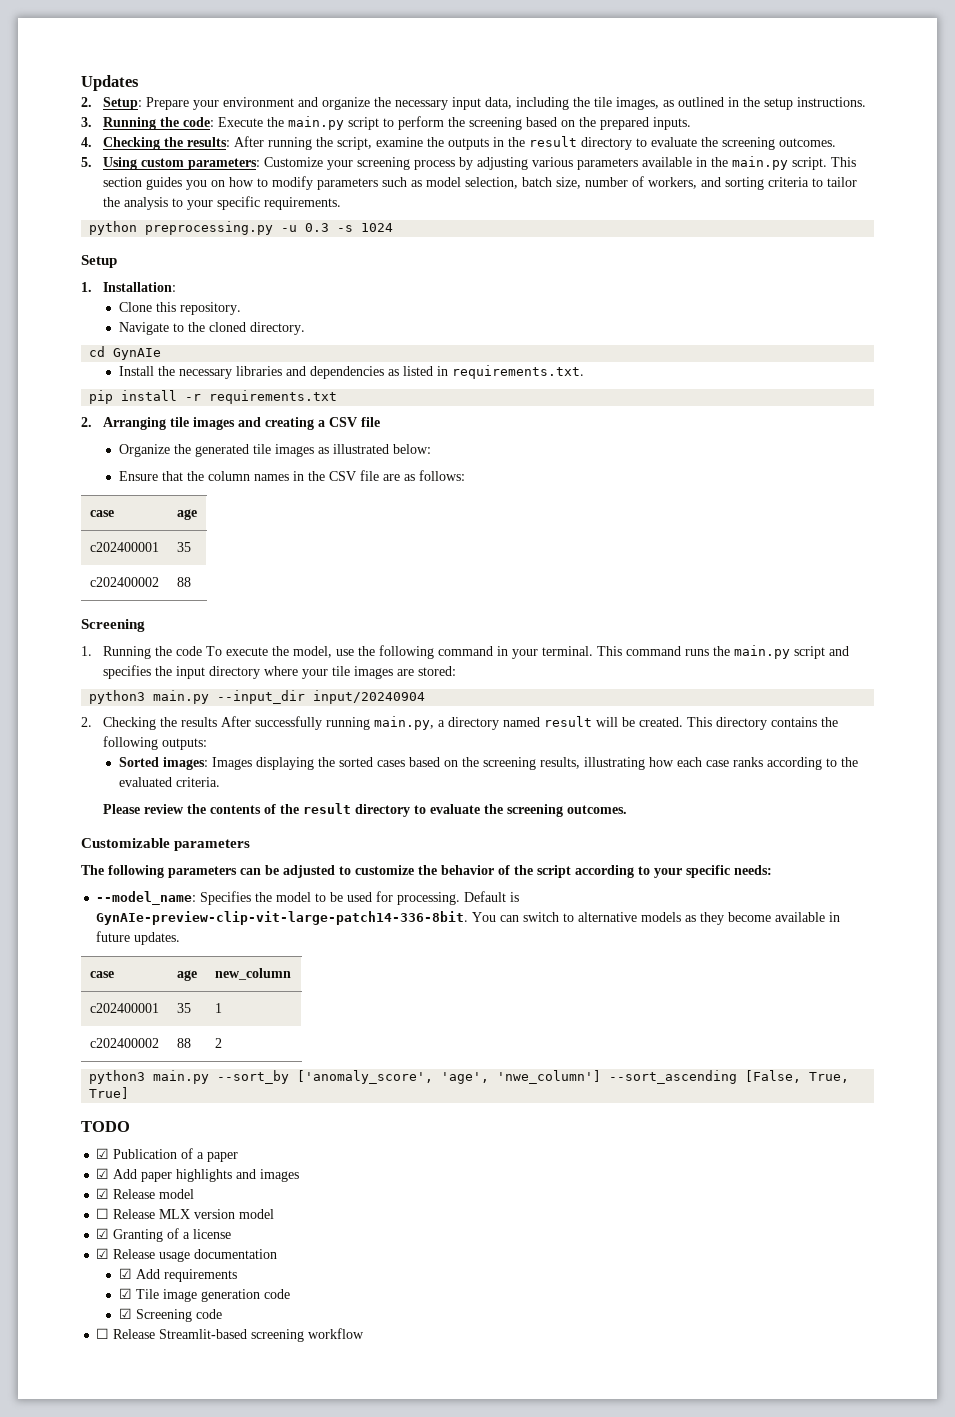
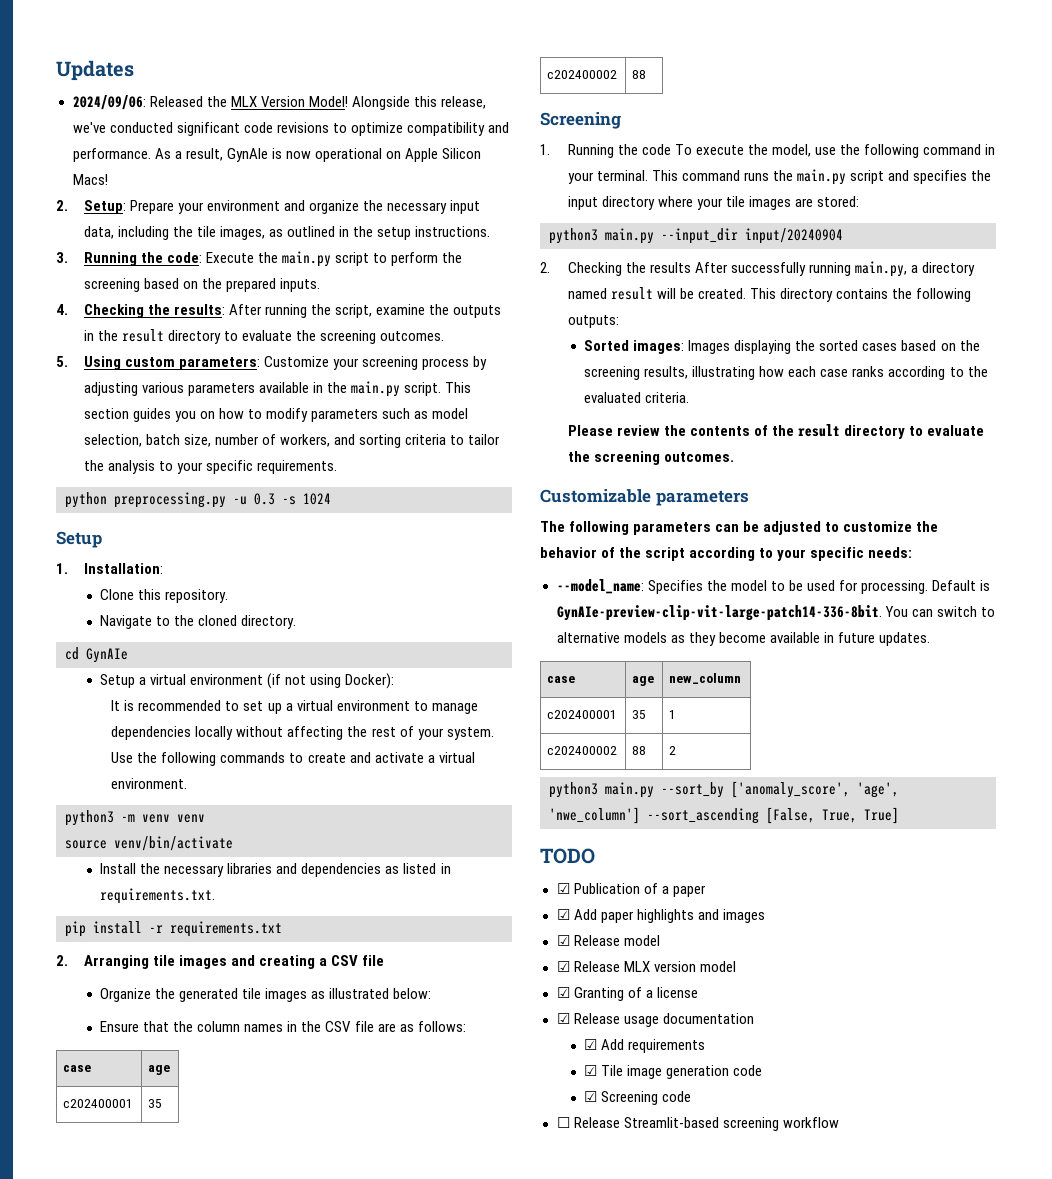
(139, 83) none -> [72,95,486,110] [72,122,509,136] [72,148,482,162] [72,174,108,185] // 2024/09/06: Released the MLX Version Model! Alongside this release, we've conducted significant code revisions to optimize compatibility and performance. As a result, GynAIe is now operational on Apple Silicon Macs!
(162, 354) none -> [100,673,395,689] [111,700,478,714] [111,726,494,740] [111,752,475,766] [111,778,188,789] [65,810,205,826] [65,836,233,851] // Setup a virtual environment (if not using Docker): // It is recommended to set up a virtual environment to manage dependencies locally without affecting the rest of your system. Use the following commands to create and activate a virtual environment. // python3 -m venv venv // source venv/bin/activate
[96,1208,110,1219] ☐ -> [556,961,570,972] ☑

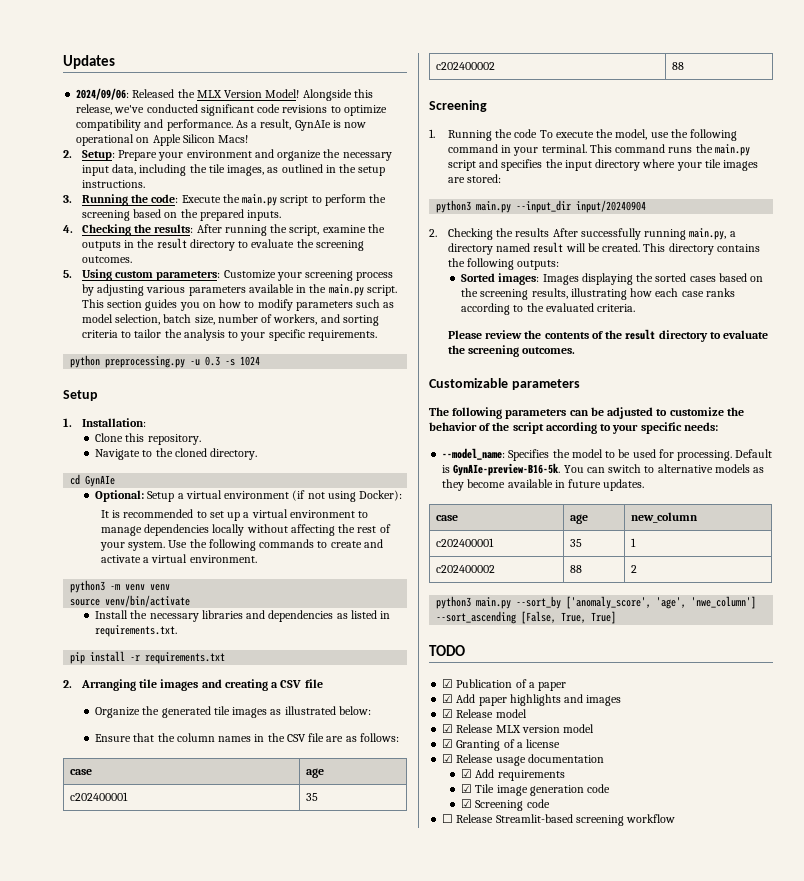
(128, 655) none -> [95,490,145,502] Optional:
[556,605,882,621] GynAIe-preview-clip-vit-large-patch14-336-8bit. -> [453,463,561,476] GynAIe-preview-B16-5k.

